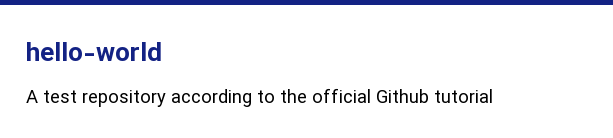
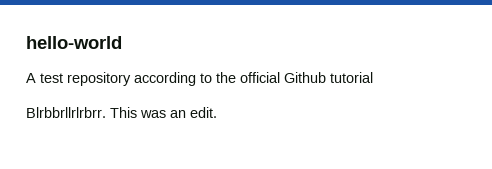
(493, 96) none -> [26,107,217,118] // Blrbbrllrlrbrr. This was an edit.

